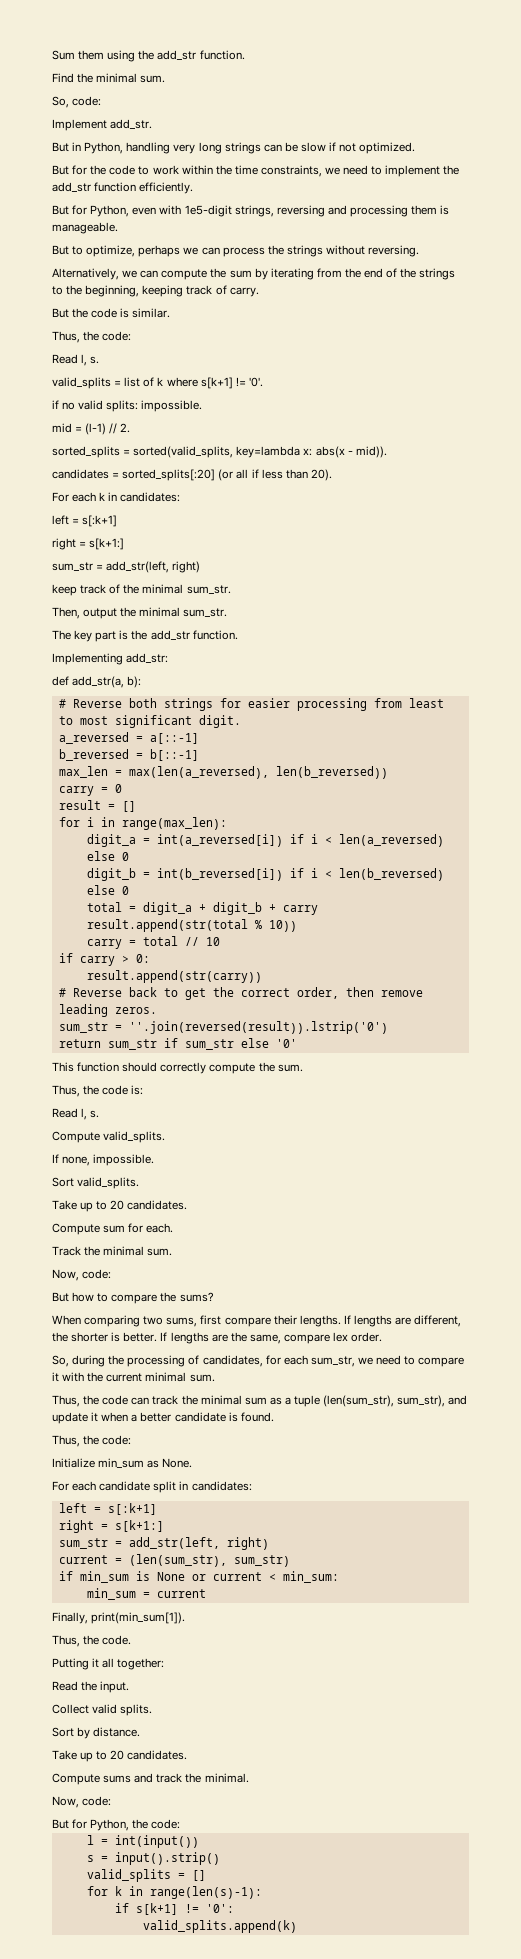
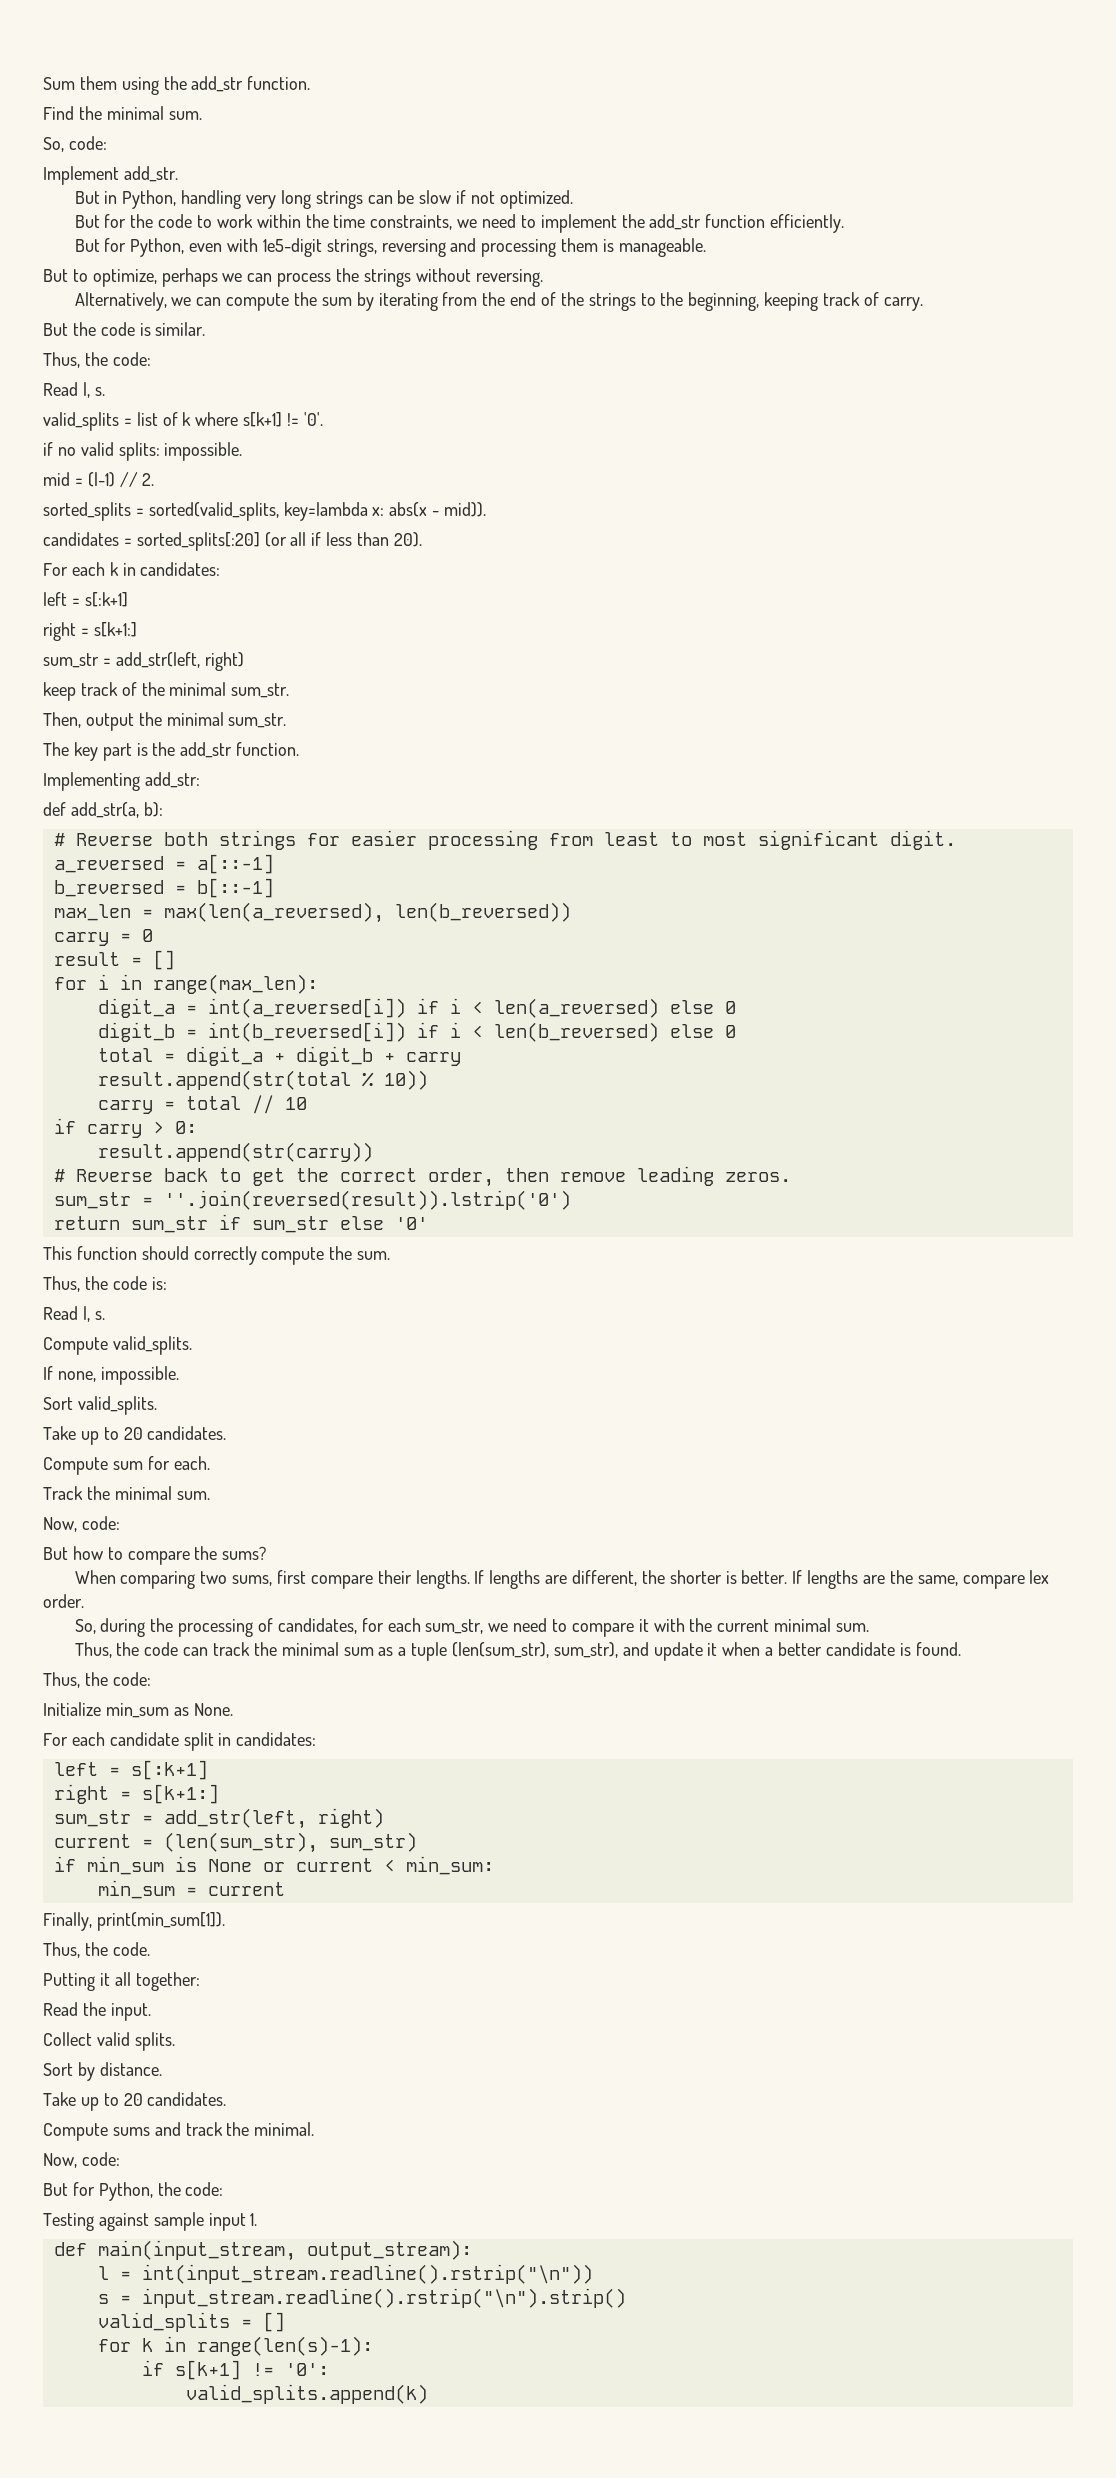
(181, 1824) none -> [43,2212,258,2231] [53,2240,472,2261] // Testing against sample input 1. // def main(input_stream, output_stream):
[114,1835,199,1848] int(input()) -> [141,2264,593,2284] int(input_stream.readline().rstrip("\n"))
[114,1852,220,1865] input().strip() -> [141,2288,626,2308] input_stream.readline().rstrip("\n").strip()

